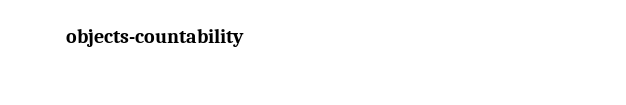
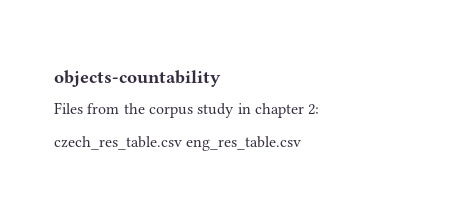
(244, 37) none -> [54,102,320,118] [54,136,302,151] // Files from the corpus study in chapter 2: // czech_res_table.csv eng_res_table.csv

